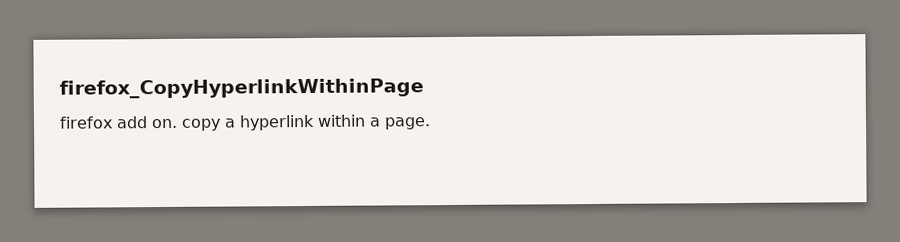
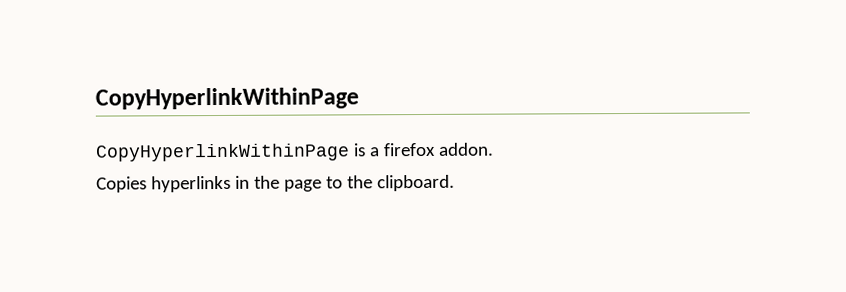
[59,78,424,99] [59,114,431,131] firefox_CopyHyperlinkWithinPage // firefox add on. copy a hyperlink within a page. -> [95,87,359,110] [95,142,494,162] [96,174,455,193] CopyHyperlinkWithinPage // CopyHyperlinkWithinPage is a firefox addon. // Copies hyperlinks in the page to the clipboard.

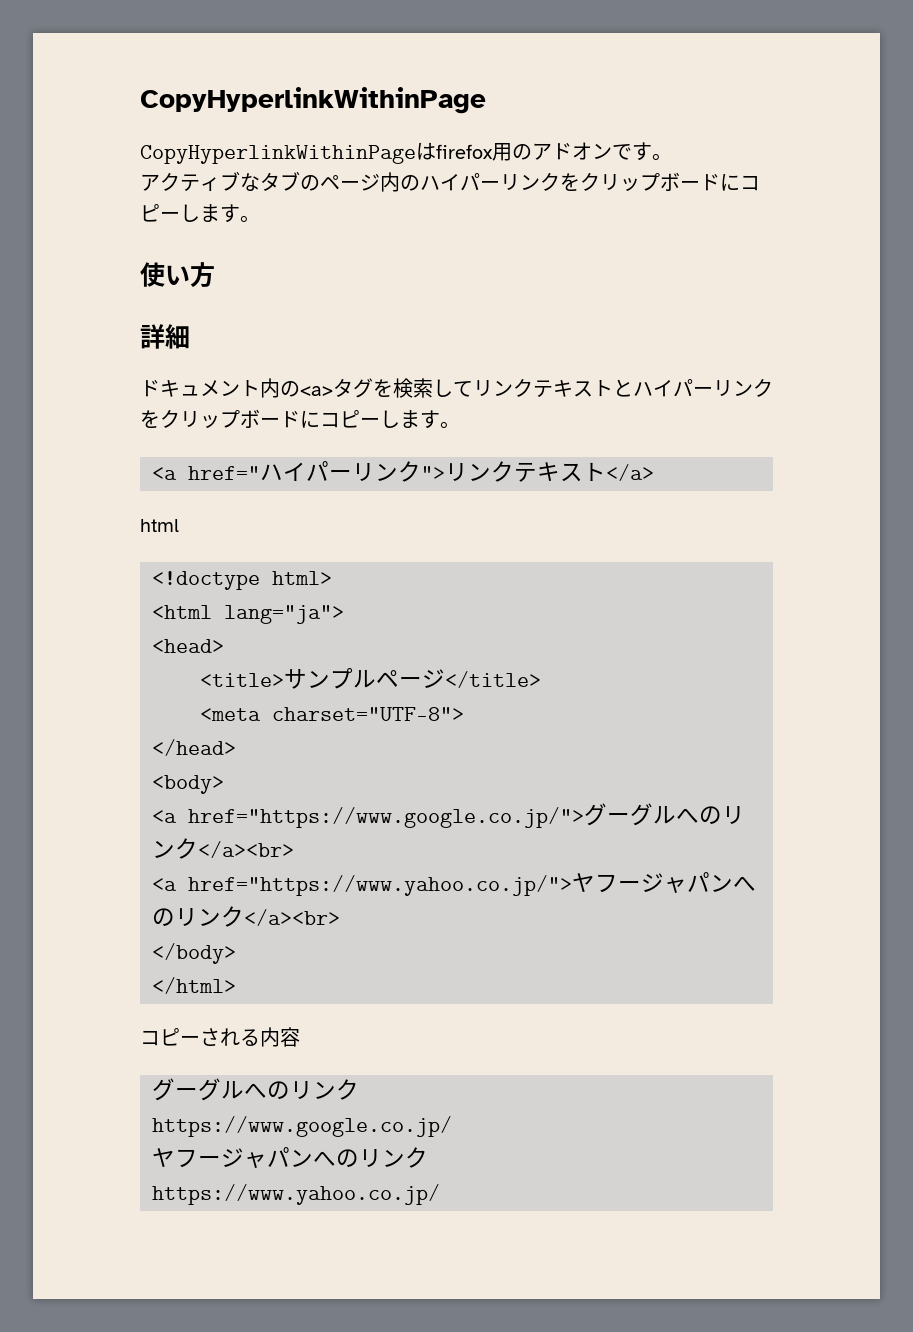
[352,142,494,157] [96,174,455,193] is a firefox addon. // Copies hyperlinks in the page to the clipboard. -> [416,142,672,161] [140,171,760,192] [140,204,260,223] [140,262,215,288] [140,324,190,349] [140,378,773,398] [140,409,460,429] [152,461,654,482] [140,519,179,532] [152,571,332,590] [152,605,344,624] [152,639,224,653] [200,667,541,689] [200,707,464,721] [152,739,236,756] [152,775,224,794] [152,803,745,828] [152,838,294,859] [152,872,756,896] [152,906,340,927] [152,943,236,964] [152,977,236,994] [140,1027,300,1047] [152,1078,359,1101] [152,1116,452,1137] [152,1147,428,1168] [152,1184,440,1205] はfirefox用のアドオンです。 // アクティブなタブのページ内のハイパーリンクをクリップボードにコピーします。 // 使い方 // 詳細 // ドキュメント内の<a>タグを検索してリンクテキストとハイパーリンクをクリップボードにコピーします。 // <a href="ハイパーリンク">リンクテキスト</a> // html // <!doctype html> // <html lang="ja"> // <head> // <title>サンプルページ</title> // <meta charset="UTF-8"> // </head> // <body> // <a href="https://www.google.co.jp/">グーグルへのリンク</a><br> // <a href="https://www.yahoo.co.jp/">ヤフージャパンへのリンク</a><br> // </body> // </html> // コピーされる内容 // グーグルへのリンク // https://www.google.co.jp/ // ヤフージャパンへのリンク // https://www.yahoo.co.jp/

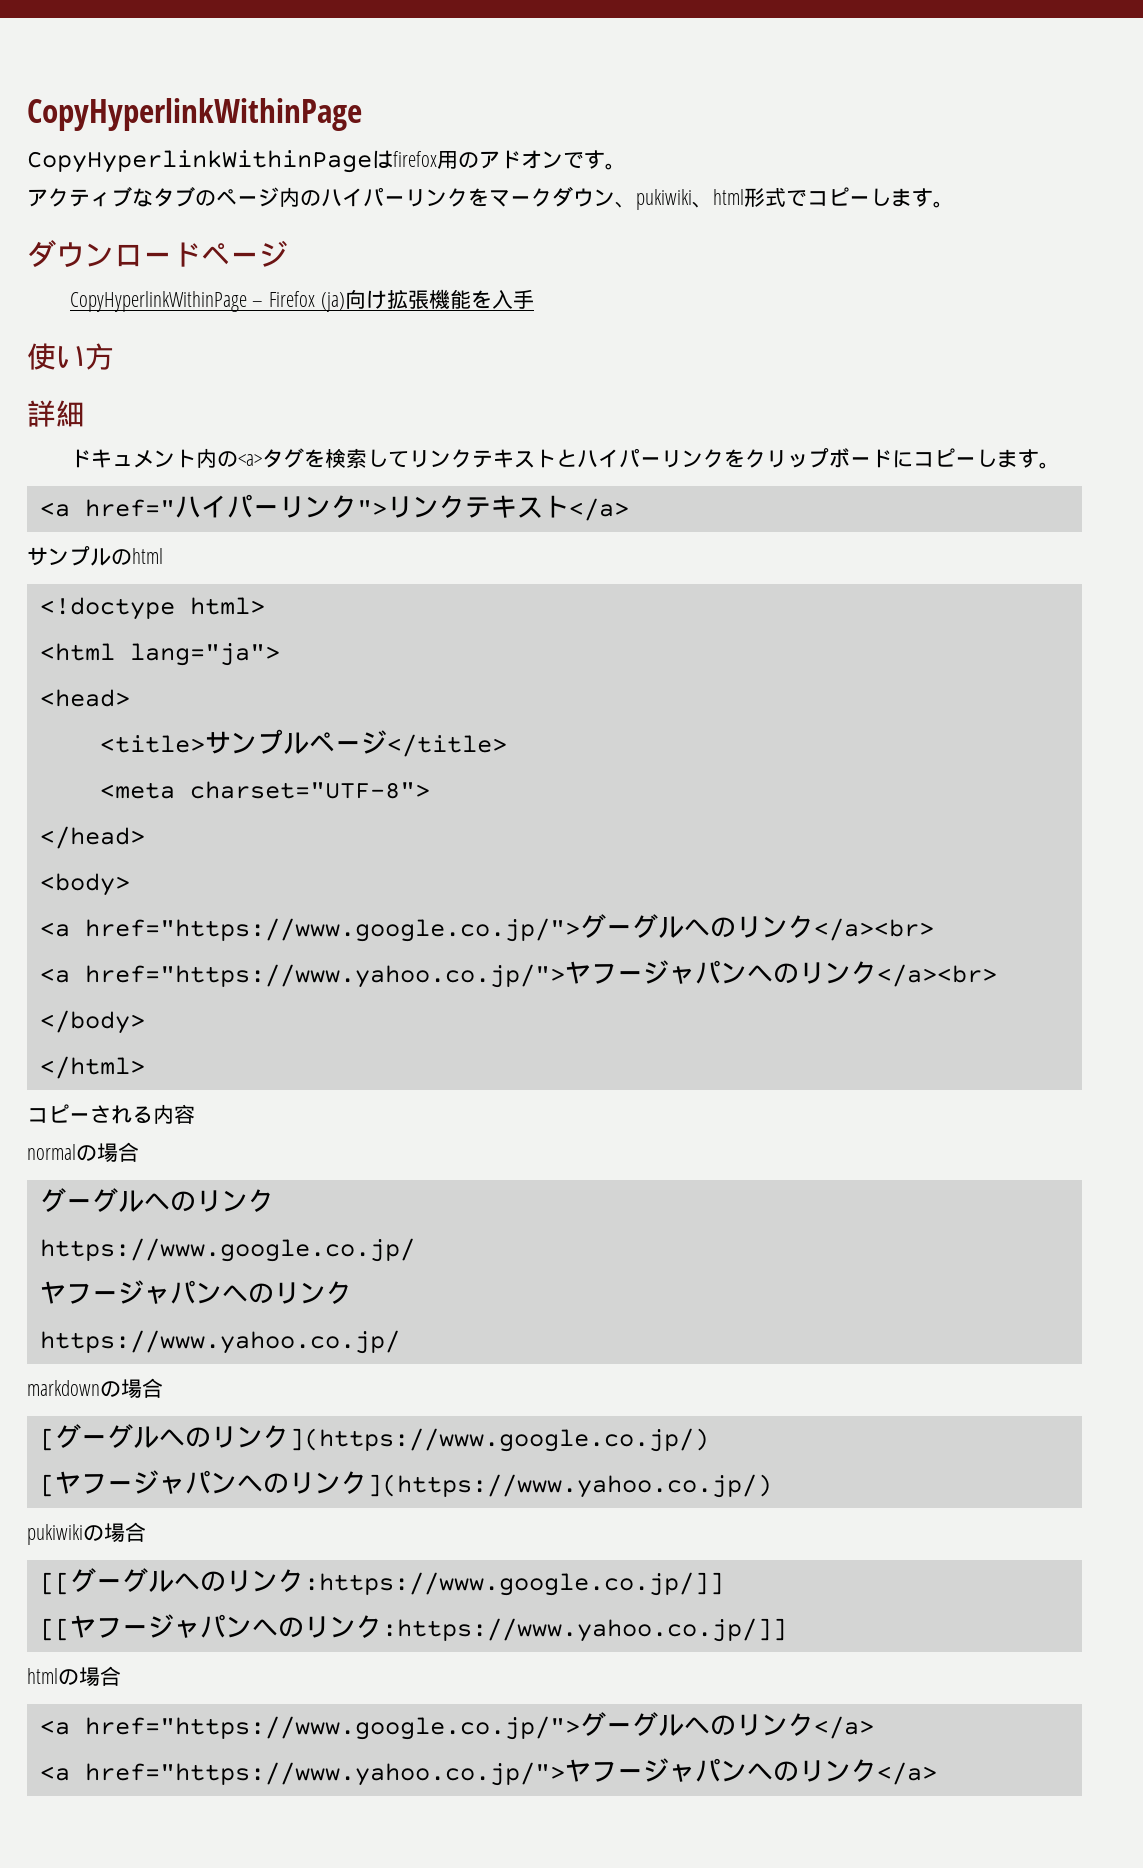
[580,172,760,192] [140,204,260,223] クリップボードにコピーします。 -> [489,186,954,210] [27,240,288,268] [69,289,534,312] マークダウン、pukiwiki、html形式でコピーします。 // ダウンロードページ // CopyHyperlinkWithinPage – Firefox (ja)向け拡張機能を入手
(654, 472) none -> [27,546,132,566] サンプルの
(300, 1037) none -> [27,1142,139,1163] // normalの場合
(440, 1194) none -> [27,1378,163,1399] [39,1424,709,1452] [39,1470,772,1498] [27,1522,146,1545] [39,1568,724,1596] [39,1614,787,1642] [27,1666,121,1687] [39,1712,874,1740] [39,1758,937,1786] // markdownの場合 // [グーグルへのリンク](https://www.google.co.jp/) // [ヤフージャパンへのリンク](https://www.yahoo.co.jp/) // pukiwikiの場合 // [[グーグルへのリンク:https://www.google.co.jp/]] // [[ヤフージャパンへのリンク:https://www.yahoo.co.jp/]] // htmlの場合 // <a href="https://www.google.co.jp/">グーグルへのリンク</a> // <a href="https://www.yahoo.co.jp/">ヤフージャパンへのリンク</a>

